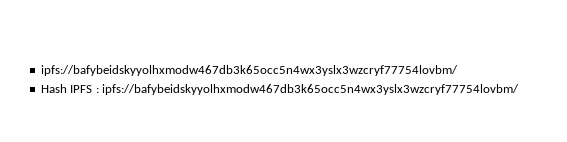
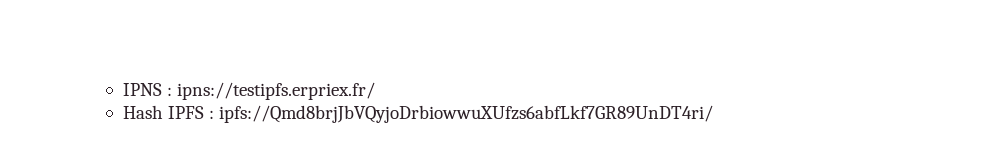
[40,65,458,76] ipfs://bafybeidskyyolhxmodw467db3k65occ5n4wx3yslx3wzcryf77754lovbm/ -> [122,82,376,100] IPNS : ipns://testipfs.erpriex.fr/
[101,84,519,95] ipfs://bafybeidskyyolhxmodw467db3k65occ5n4wx3yslx3wzcryf77754lovbm/ -> [219,105,714,123] ipfs://Qmd8brjJbVQyjoDrbiowwuXUfzs6abfLkf7GR89UnDT4ri/

